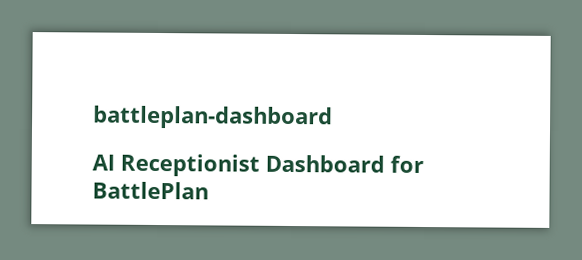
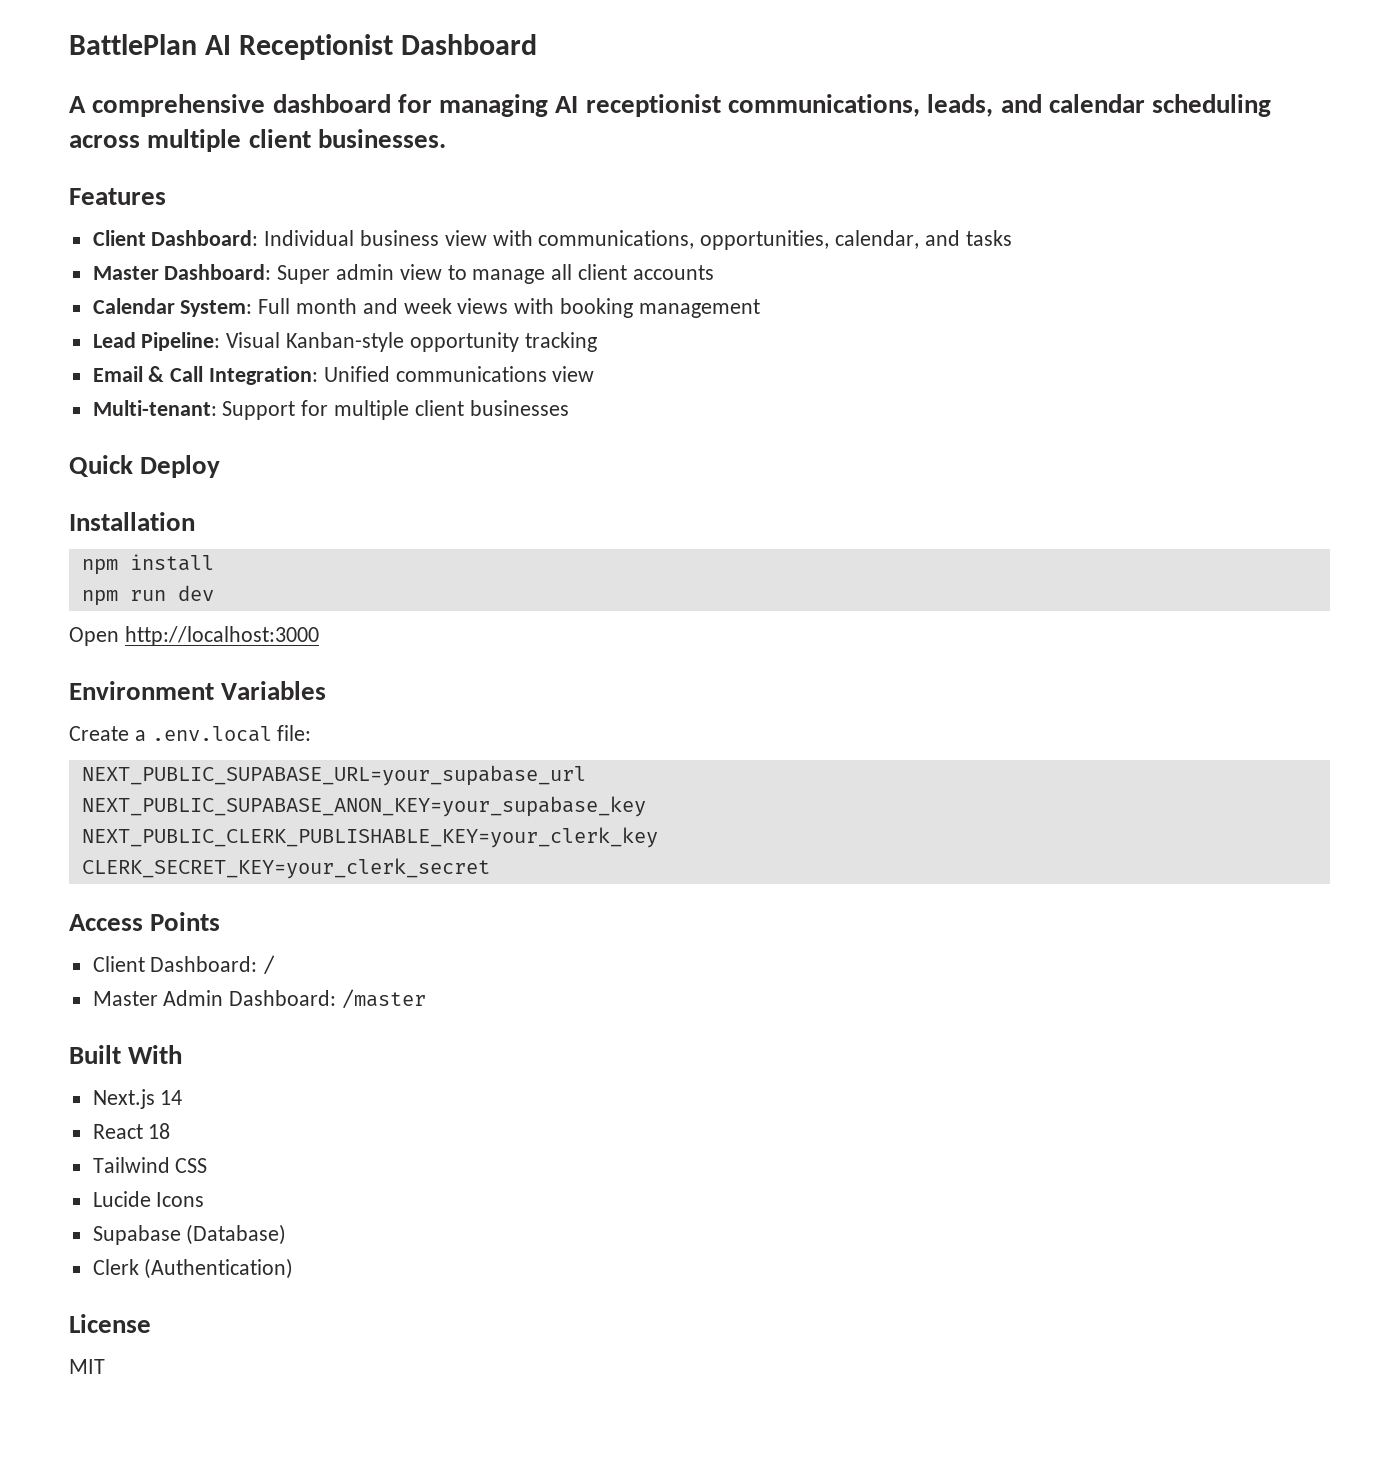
[93,105,333,130] battleplan-dashboard // -> [69,34,197,55] BattlePlan
[390,155,424,173] [92,181,209,200] for BattlePlan -> [69,94,1272,117] [69,129,446,152] [69,188,166,205] [92,230,1012,250] [92,264,714,284] [92,298,760,318] [92,332,597,352] [92,366,595,385] [92,400,569,420] [69,455,221,478] [69,512,195,531] [81,554,214,575] [81,585,214,606] [69,626,319,646] [69,681,327,700] [69,725,312,742] [81,765,586,786] [81,796,646,817] [81,827,658,848] [81,858,490,879] [69,912,221,931] [92,955,276,975] [92,989,427,1009] [69,1045,183,1064] [92,1089,183,1109] [92,1123,171,1139] [92,1157,208,1173] [92,1191,205,1207] [92,1224,287,1245] [92,1258,294,1279] [69,1314,151,1333] [69,1359,105,1374] // A comprehensive dashboard for managing AI receptionist communications, leads, and calendar scheduling across multiple client businesses. // Features // Client Dashboard: Individual business view with communications, opportunities, calendar, and tasks // Master Dashboard: Super admin view to manage all client accounts // Calendar System: Full month and week views with booking management // Lead Pipeline: Visual Kanban-style opportunity tracking // Email & Call Integration: Unified communications view // Multi-tenant: Support for multiple client businesses // Quick Deploy // Installation // npm install // npm run dev // Open http://localhost:3000 // Environment Variables // Create a .env.local file: // NEXT_PUBLIC_SUPABASE_URL=your_supabase_url // NEXT_PUBLIC_SUPABASE_ANON_KEY=your_supabase_key // NEXT_PUBLIC_CLERK_PUBLISHABLE_KEY=your_clerk_key // CLERK_SECRET_KEY=your_clerk_secret // Access Points // Client Dashboard: / // Master Admin Dashboard: /master // Built With // Next.js 14 // React 18 // Tailwind CSS // Lucide Icons // Supabase (Database) // Clerk (Authentication) // License // MIT

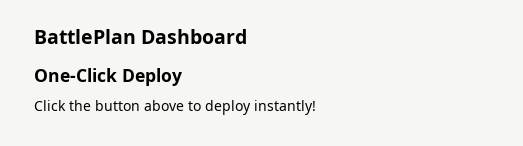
[205,34,394,60] AI Receptionist -> (136, 36) none
[69,94,1272,117] [69,129,446,152] [69,188,166,205] [92,230,1012,250] [92,264,714,284] [92,298,760,318] [92,332,597,352] [92,366,595,385] [92,400,569,420] [69,455,221,478] [69,512,195,531] [81,554,214,575] [81,585,214,606] [69,626,319,646] [69,681,327,700] [69,725,312,742] [81,765,586,786] [81,796,646,817] [81,827,658,848] [81,858,490,879] [69,912,221,931] [92,955,276,975] [92,989,427,1009] [69,1045,183,1064] [92,1089,183,1109] [92,1123,171,1139] [92,1157,208,1173] [92,1191,205,1207] [92,1224,287,1245] [92,1258,294,1279] [69,1314,151,1333] [69,1359,105,1374] A comprehensive dashboard for managing AI receptionist communications, leads, and calendar scheduling across multiple client businesses. // Features // Client Dashboard: Individual business view with communications, opportunities, calendar, and tasks // Master Dashboard: Super admin view to manage all client accounts // Calendar System: Full month and week views with booking management // Lead Pipeline: Visual Kanban-style opportunity tracking // Email & Call Integration: Unified communications view // Multi-tenant: Support for multiple client businesses // Quick Deploy // Installation // npm install // npm run dev // Open http://localhost:3000 // Environment Variables // Create a .env.local file: // NEXT_PUBLIC_SUPABASE_URL=your_supabase_url // NEXT_PUBLIC_SUPABASE_ANON_KEY=your_supabase_key // NEXT_PUBLIC_CLERK_PUBLISHABLE_KEY=your_clerk_key // CLERK_SECRET_KEY=your_clerk_secret // Access Points // Client Dashboard: / // Master Admin Dashboard: /master // Built With // Next.js 14 // React 18 // Tailwind CSS // Lucide Icons // Supabase (Database) // Clerk (Authentication) // License // MIT -> [34,68,182,86] [34,100,316,115] One-Click Deploy // Click the button above to deploy instantly!

